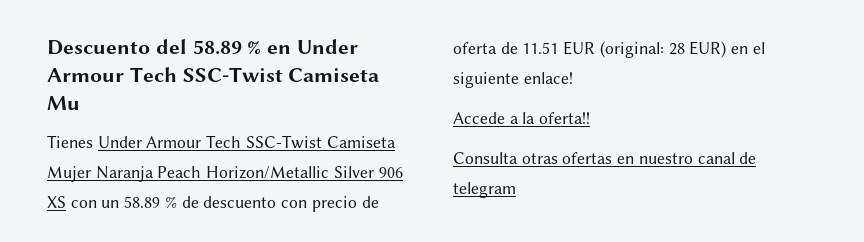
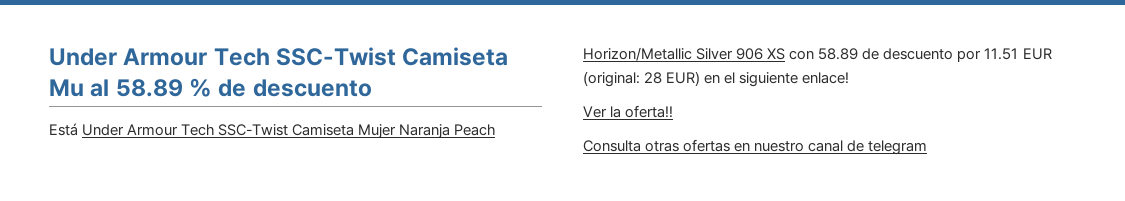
[47,39,292,55] Descuento del 58.89 % en -> (49, 57) none
[47,135,93,148] // Tienes -> [90,78,372,97] [49,123,78,136] al 58.89 % de descuento // Está
[101,196,379,212] [453,42,518,54] un 58.89 % de descuento con precio de oferta de -> [818,48,982,62] 58.89 de descuento por
[453,112,519,124] Accede a -> [583,106,607,118] Ver

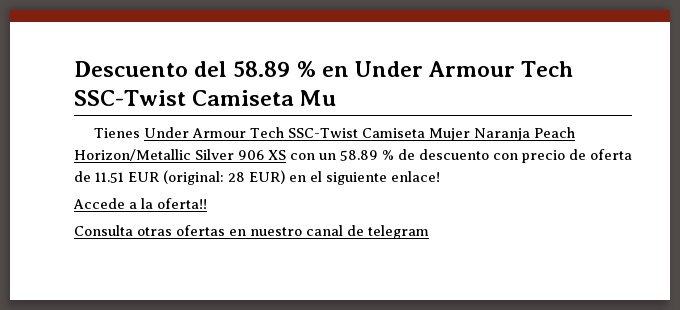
(49, 57) none -> [74,61,349,77] Descuento del 58.89 % en
[90,78,372,97] [49,123,78,136] al 58.89 % de descuento // Está -> [94,128,141,138] // Tienes
[818,48,982,62] 58.89 de descuento por -> [319,149,632,163] [74,171,91,182] un 58.89 % de descuento con precio de oferta de
[583,106,607,118] Ver -> [73,198,137,209] Accede a

